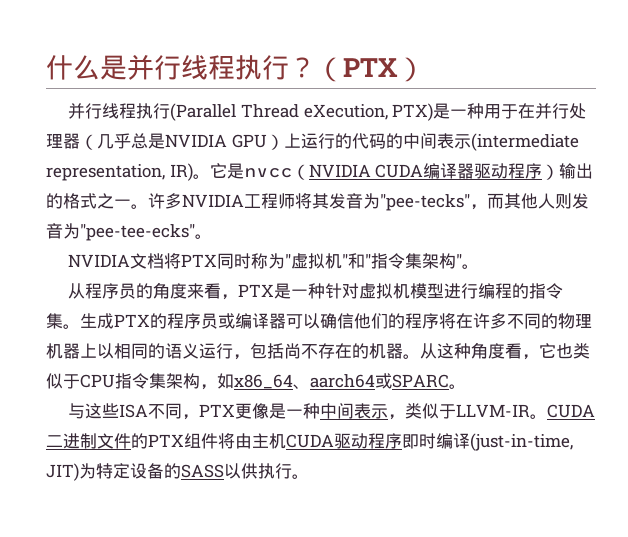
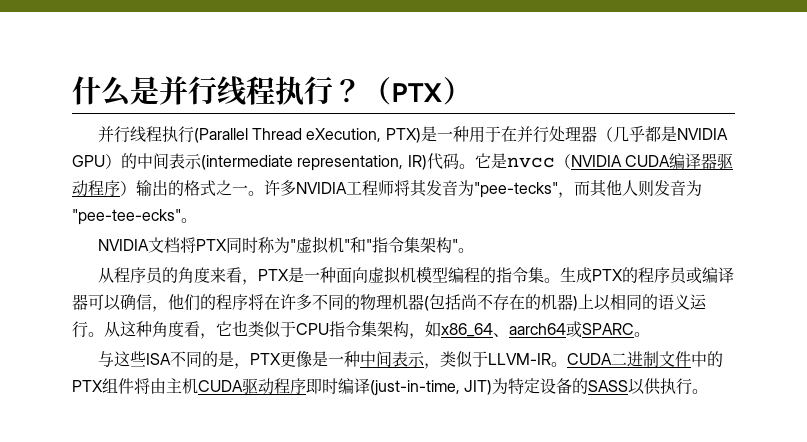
[131,133,148,149] 总 -> [644,126,661,142] 都
[283,133,386,149] 上运行的代码 -> (121, 161) none
(193, 172) none -> [426,153,459,170] 代码
[325,283,360,299] 针对 -> [335,267,368,283] 面向
[444,283,479,299] 进行 -> (448, 275) none
(354, 321) none -> [152,306,168,312] ，
(80, 351) none -> [424,294,578,311] (包括尚不存在的机器)
[233,343,403,360] ，包括尚不存在的机器 -> (88, 329) none
(183, 411) none -> [201,351,234,367] 的是
(131, 441) none -> [690,351,707,367] 中

